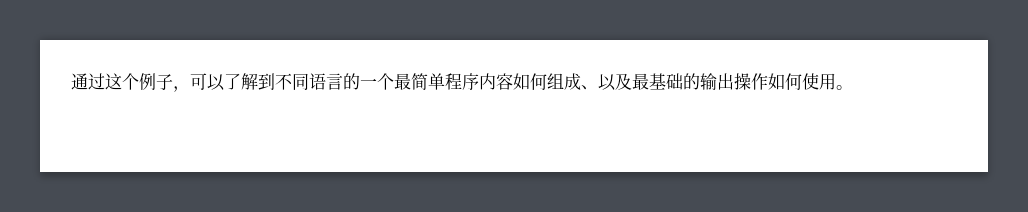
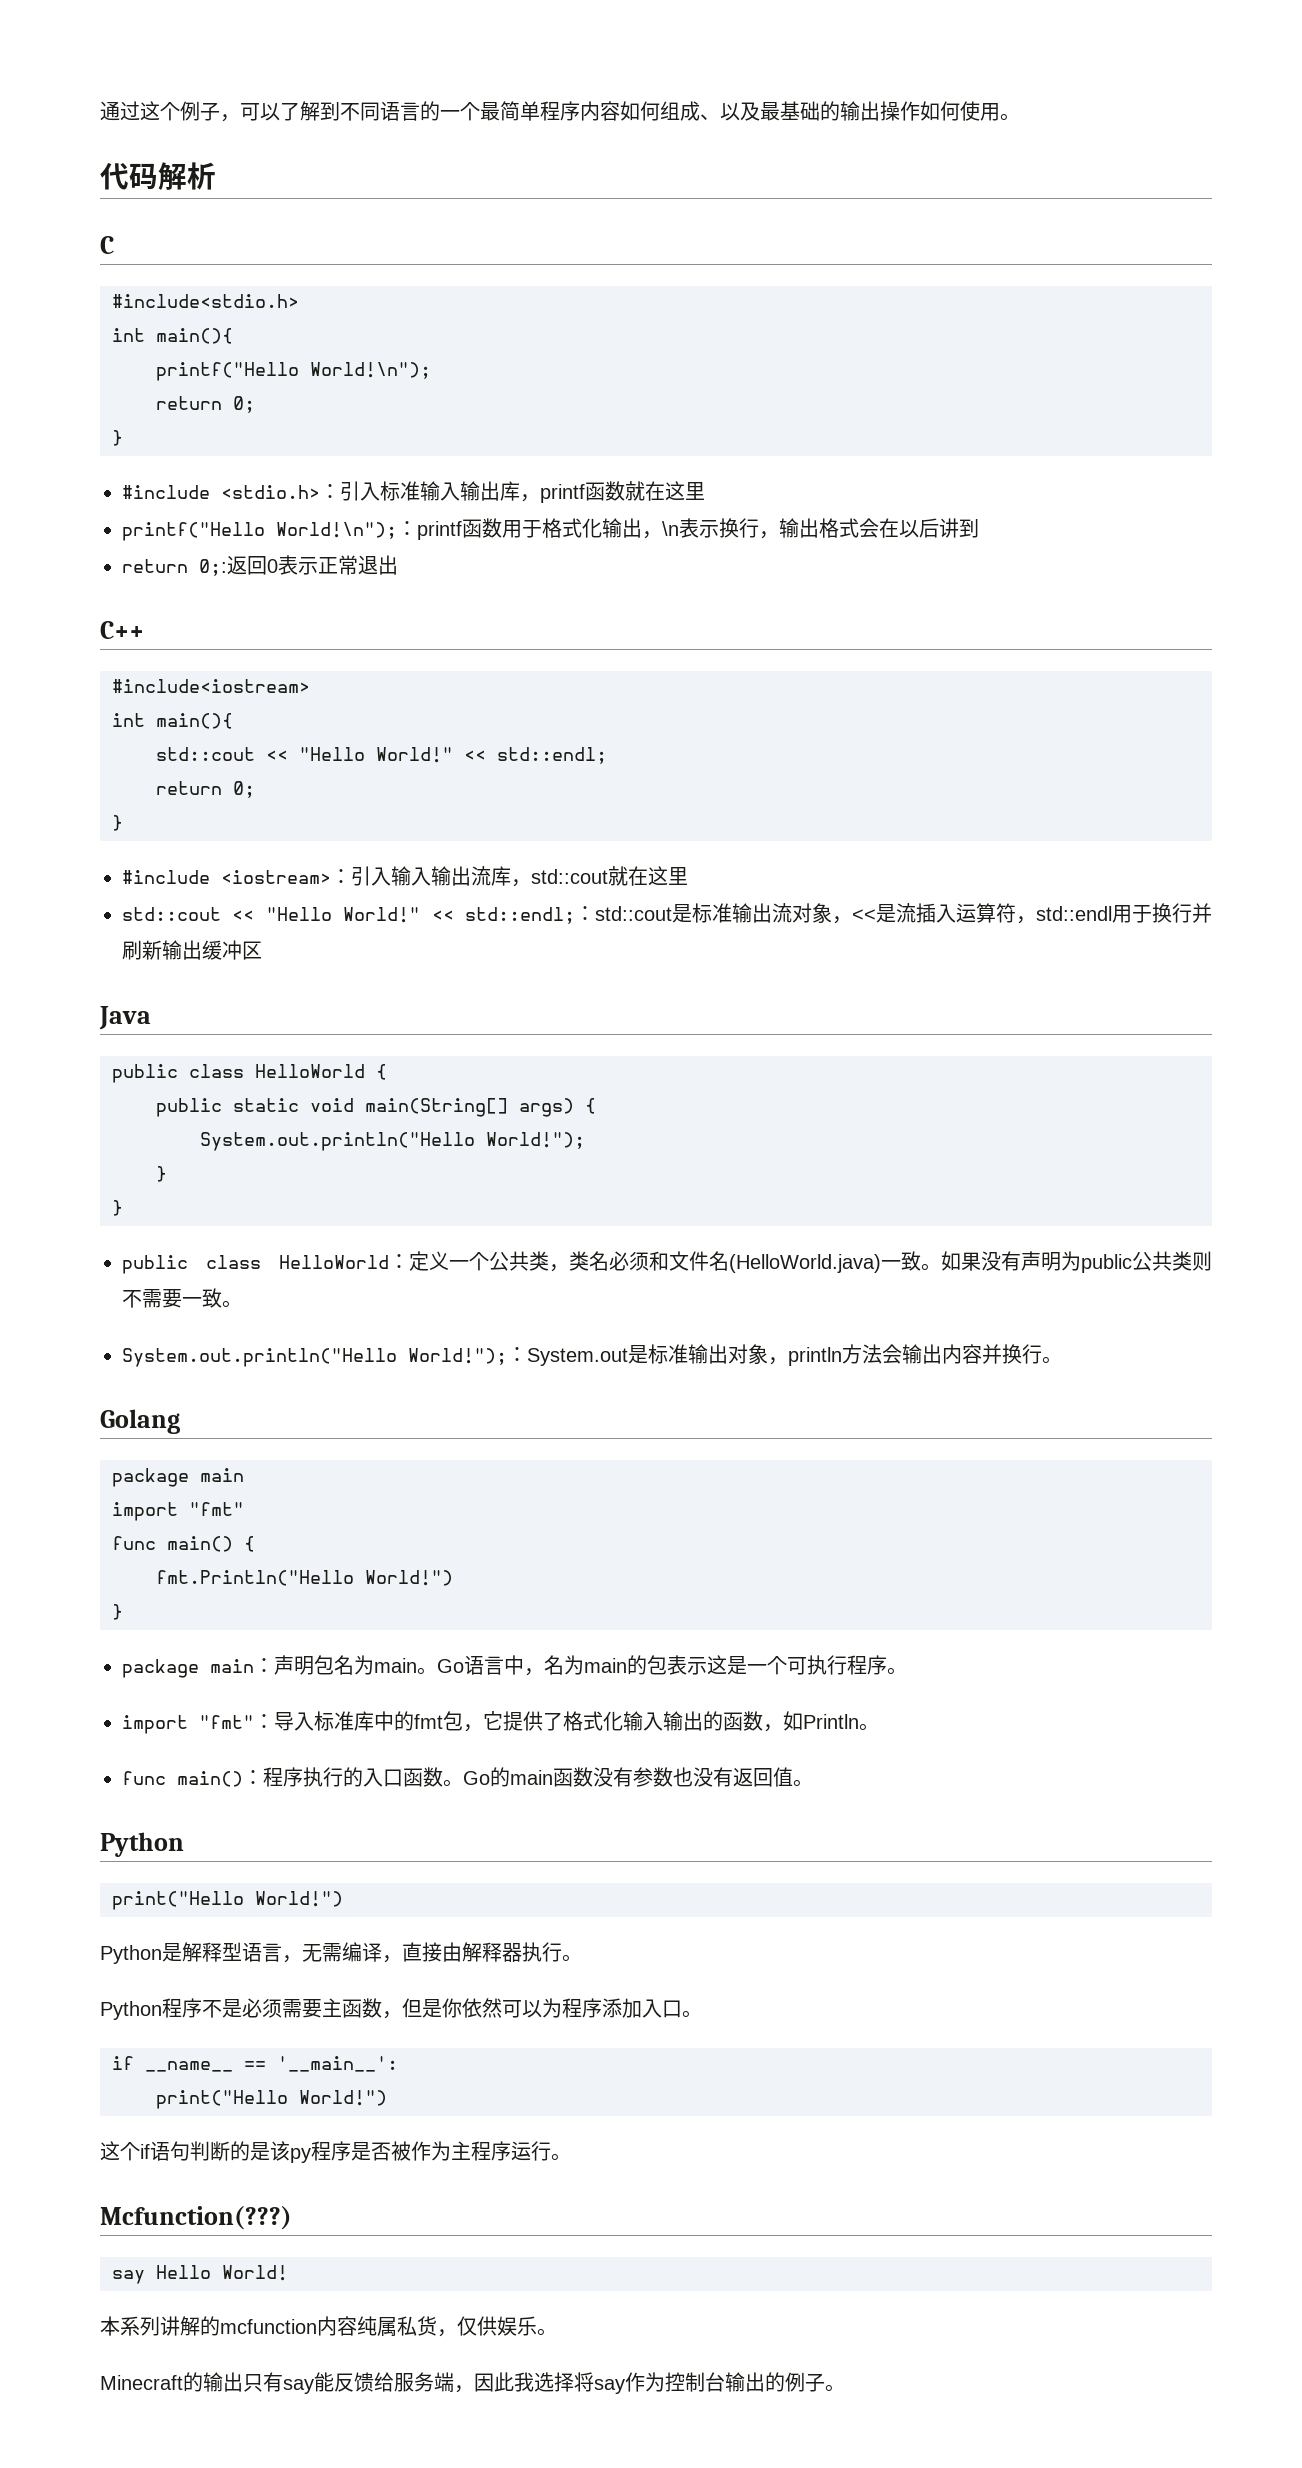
(853, 87) none -> [100,162,216,190] [100,236,114,254] [112,294,299,308] [112,328,233,344] [156,362,431,381] [156,396,255,413] [112,430,123,446] [122,481,705,503] [122,518,979,541] [122,555,398,576] [100,621,144,639] [112,679,310,693] [112,713,233,729] [156,747,607,764] [156,781,255,798] [112,815,123,831] [122,866,688,887] [122,903,1212,924] [122,940,262,960] [99,1006,151,1030] [112,1064,387,1083] [156,1098,596,1117] [200,1132,585,1151] [156,1166,167,1182] [112,1200,123,1216] [122,1251,1212,1274] [122,1288,242,1308] [122,1344,1062,1367] [100,1409,180,1434] [112,1468,244,1487] [112,1502,244,1521] [112,1536,255,1552] [156,1570,453,1586] [112,1604,123,1620] [122,1655,907,1678] [122,1711,879,1734] [122,1767,813,1787] [100,1832,184,1857] [112,1891,343,1910] [100,1942,582,1964] [100,1998,702,2020] [112,2056,398,2072] [156,2090,387,2109] [100,2141,571,2163] [100,2206,292,2230] [112,2265,288,2284] [100,2316,557,2337] [100,2372,845,2394] // 代码解析 // C // #include<stdio.h> // int main(){ // printf("Hello World!\n"); // return 0; // } // #include <stdio.h>：引入标准输入输出库，printf函数就在这里 // printf("Hello World!\n");：printf函数用于格式化输出，\n表示换行，输出格式会在以后讲到 // return 0;:返回0表示正常退出 // C++ // #include<iostream> // int main(){ // std::cout << "Hello World!" << std::endl; // return 0; // } // #include <iostream>：引入输入输出流库，std::cout就在这里 // std::cout << "Hello World!" << std::endl;：std::cout是标准输出流对象，<<是流插入运算符，std::endl用于换行并刷新输出缓冲区 // Java // public class HelloWorld { // public static void main(String[] args) { // System.out.println("Hello World!"); // } // } // public class HelloWorld：定义一个公共类，类名必须和文件名(HelloWorld.java)一致。如果没有声明为public公共类则不需要一致。 // System.out.println("Hello World!");：System.out是标准输出对象，println方法会输出内容并换行。 // Golang // package main // import "fmt" // func main() { // fmt.Println("Hello World!") // } // package main：声明包名为main。Go语言中，名为main的包表示这是一个可执行程序。 // import "fmt"：导入标准库中的fmt包，它提供了格式化输入输出的函数，如Println。 // func main()：程序执行的入口函数。Go的main函数没有参数也没有返回值。 // Python // print("Hello World!") // Python是解释型语言，无需编译，直接由解释器执行。 // Python程序不是必须需要主函数，但是你依然可以为程序添加入口。 // if __name__ == '__main__': // print("Hello World!") // 这个if语句判断的是该py程序是否被作为主程序运行。 // Mcfunction(???) // say Hello World! // 本系列讲解的mcfunction内容纯属私货，仅供娱乐。 // Minecraft的输出只有say能反馈给服务端，因此我选择将say作为控制台输出的例子。

